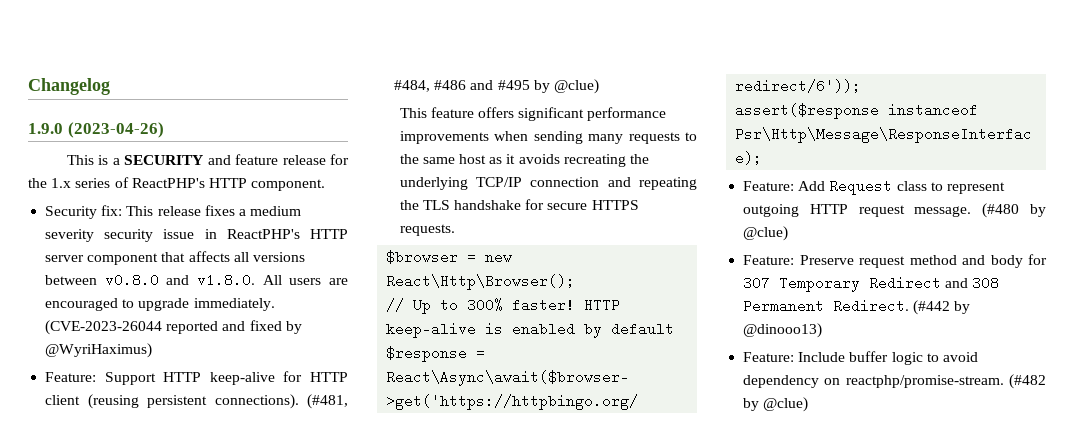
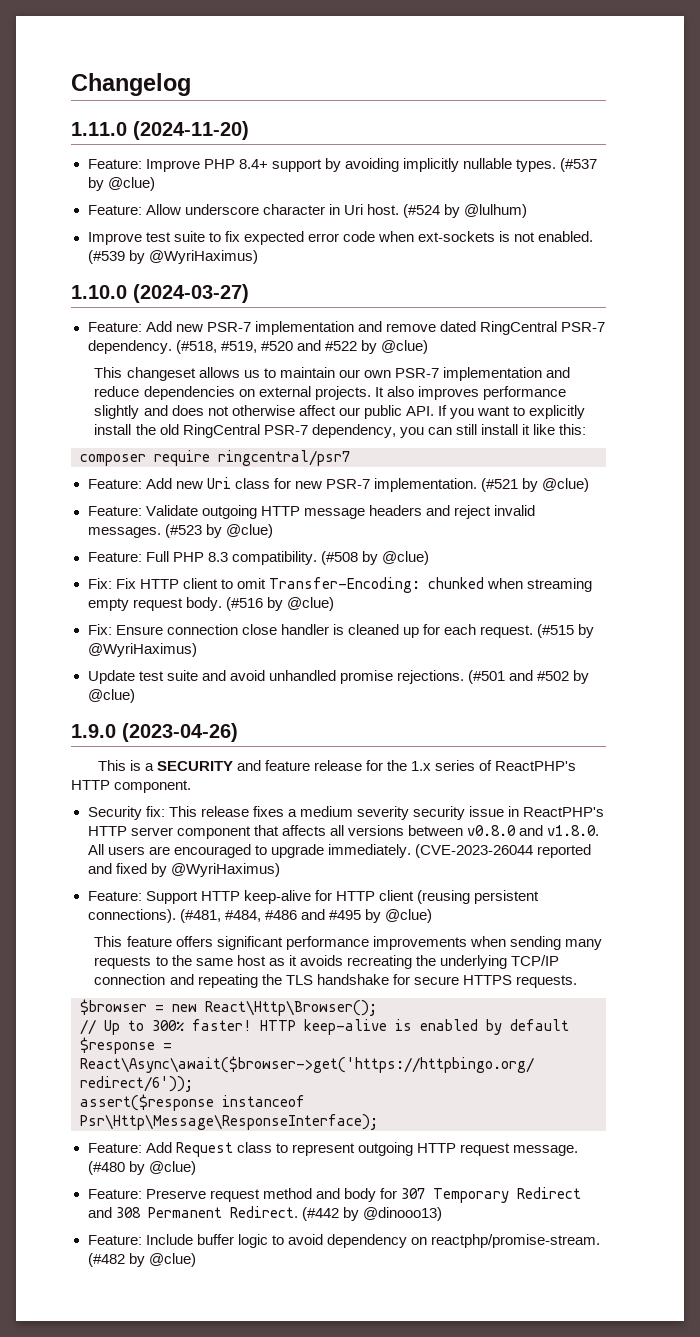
(110, 86) none -> [71,121,249,140] [87,158,598,172] [87,177,155,191] [87,204,527,218] [87,231,594,245] [87,250,258,264] [71,284,249,303] [87,321,605,335] [87,340,428,354] [94,367,570,381] [94,386,566,400] [94,405,586,419] [94,424,587,438] [80,450,350,466] [87,477,590,492] [87,505,535,519] [87,524,273,538] [87,551,429,565] [87,577,592,593] [87,597,334,611] [87,624,595,638] [87,643,197,657] [87,670,590,684] [87,689,135,703] // 1.11.0 (2024-11-20) // Feature: Improve PHP 8.4+ support by avoiding implicitly nullable types. (#537 by @clue) // Feature: Allow underscore character in Uri host. (#524 by @lulhum) // Improve test suite to fix expected error code when ext-sockets is not enabled. (#539 by @WyriHaximus) // 1.10.0 (2024-03-27) // Feature: Add new PSR-7 implementation and remove dated RingCentral PSR-7 dependency. (#518, #519, #520 and #522 by @clue) // This changeset allows us to maintain our own PSR-7 implementation and reduce dependencies on external projects. It also improves performance slightly and does not otherwise affect our public API. If you want to explicitly install the old RingCentral PSR-7 dependency, you can still install it like this: // composer require ringcentral/psr7 // Feature: Add new Uri class for new PSR-7 implementation. (#521 by @clue) // Feature: Validate outgoing HTTP message headers and reject invalid messages. (#523 by @clue) // Feature: Full PHP 8.3 compatibility. (#508 by @clue) // Fix: Fix HTTP client to omit Transfer-Encoding: chunked when streaming empty request body. (#516 by @clue) // Fix: Ensure connection close handler is cleaned up for each request. (#515 by @WyriHaximus) // Update test suite and avoid unhandled promise rejections. (#501 and #502 by @clue)

